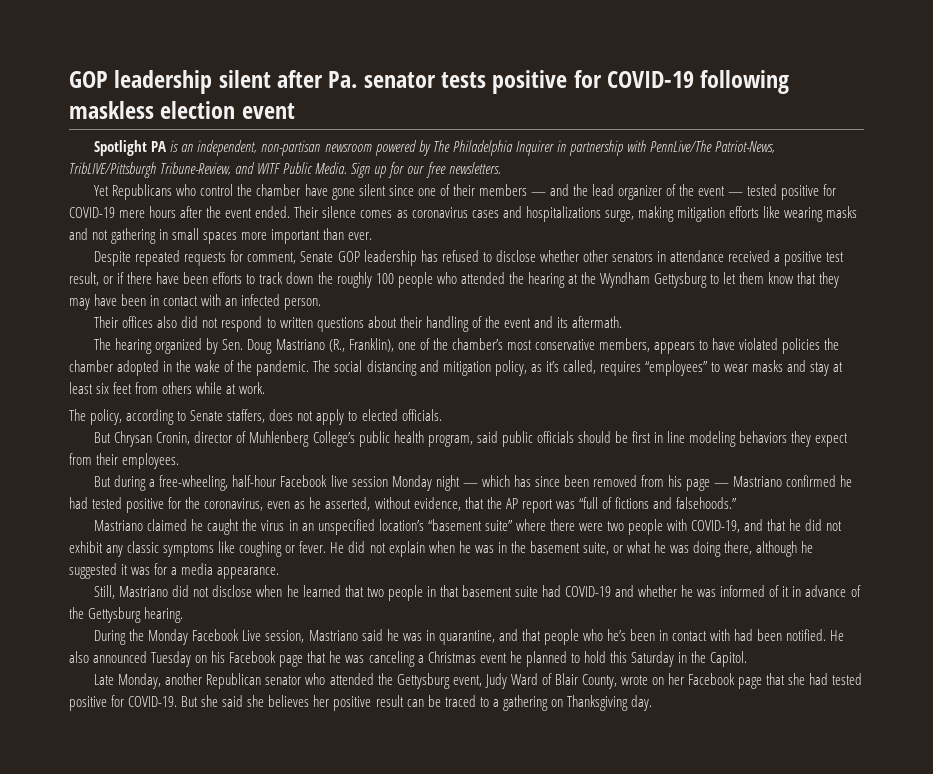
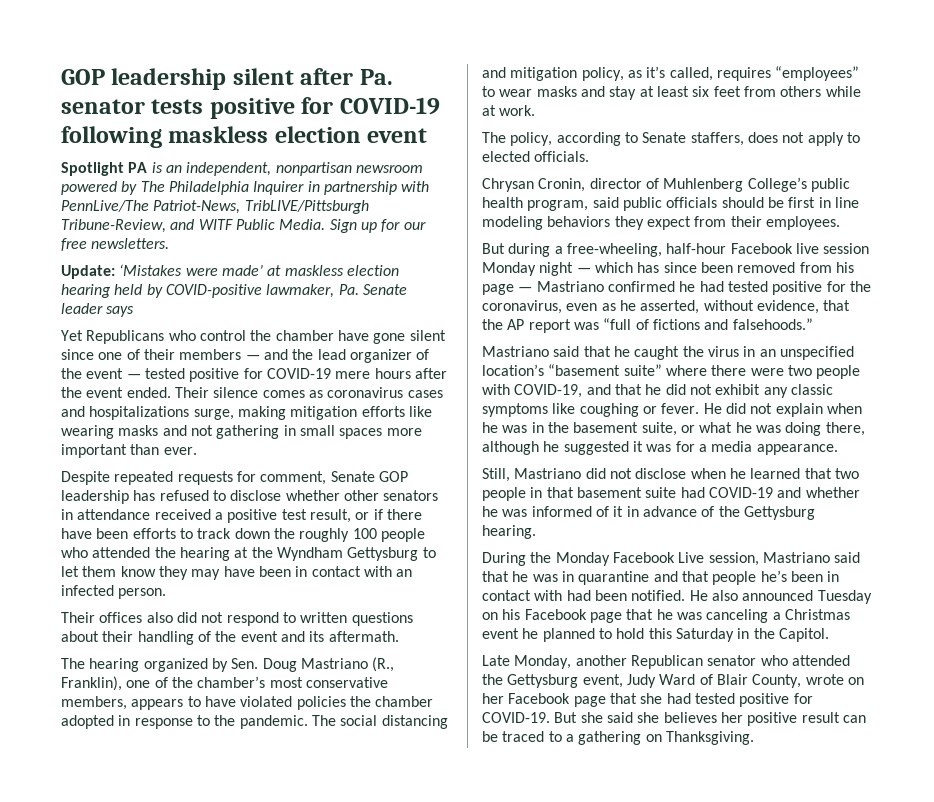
[261,140,321,156] non-partisan -> [275,162,352,176] nonpartisan
(501, 168) none -> [61,264,399,279] [61,284,407,298] [61,303,135,317] // Update: ‘Mistakes were made’ at maskless election hearing held by COVID-positive lawmaker, Pa. Senate leader says
[797,272,817,284] that -> (156, 571) none
[176,360,235,372] the wake of -> [134,715,210,729] response to
[94,432,112,443] But -> (590, 156) none
[147,519,188,531] claimed -> [553,346,611,357] said that
[386,629,495,645] he was in quarantine, -> [482,571,650,585] that he was in quarantine
[582,629,603,641] who -> (757, 578) none
[566,695,652,711] Thanksgiving day. -> [665,731,754,745] Thanksgiving.

